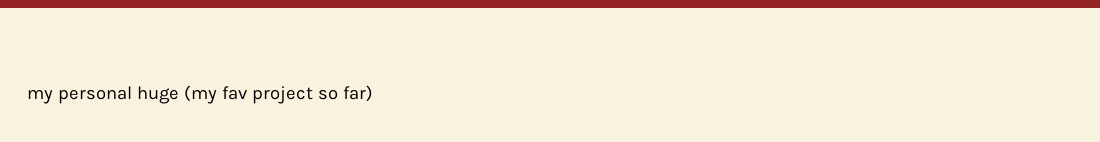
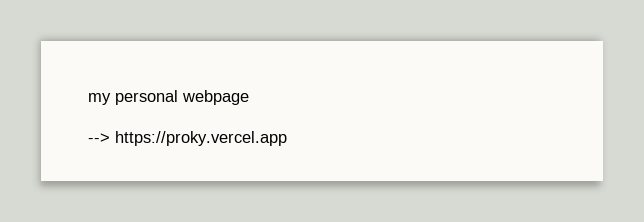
[136,85,373,104] huge (my fav project so far) -> [182,90,249,105] [88,131,287,146] webpage // --> https://proky.vercel.app

